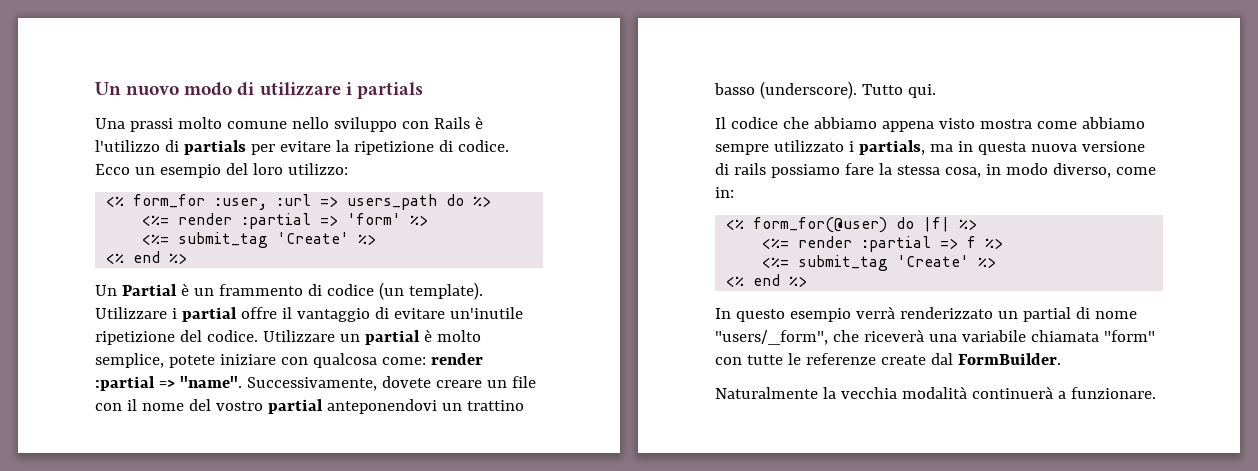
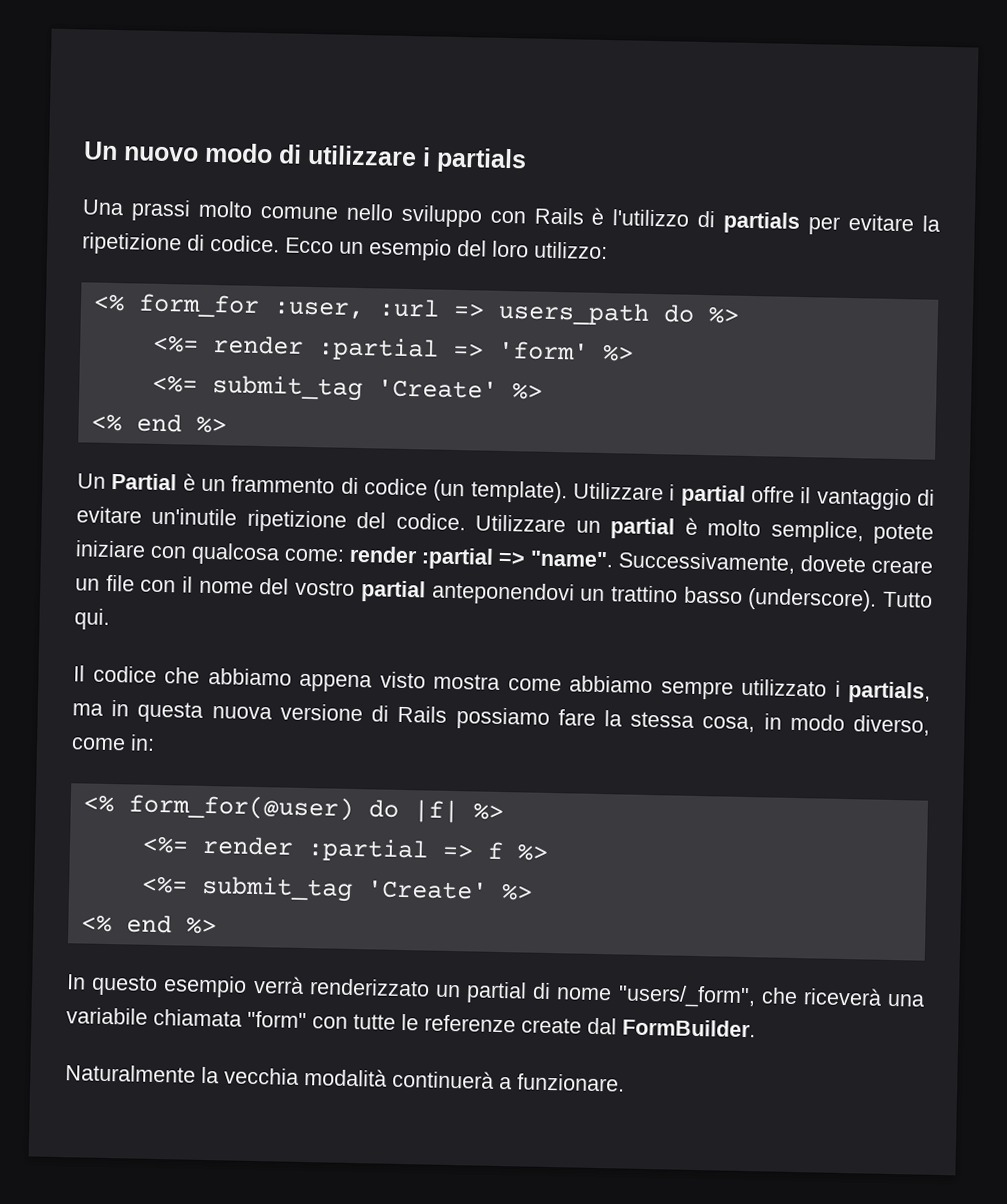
[733,163,766,175] rails -> [397,705,448,723] Rails

